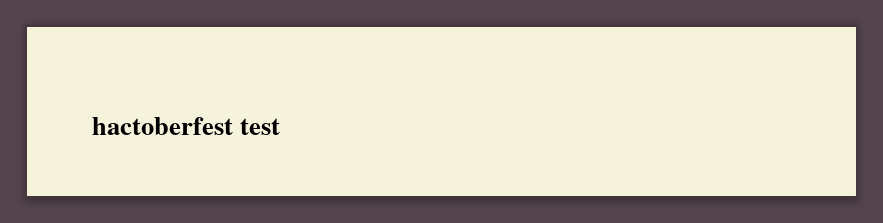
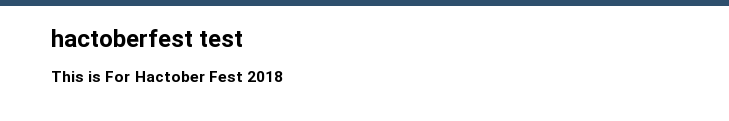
(281, 126) none -> [51,71,283,82] // This is For Hactober Fest 2018

